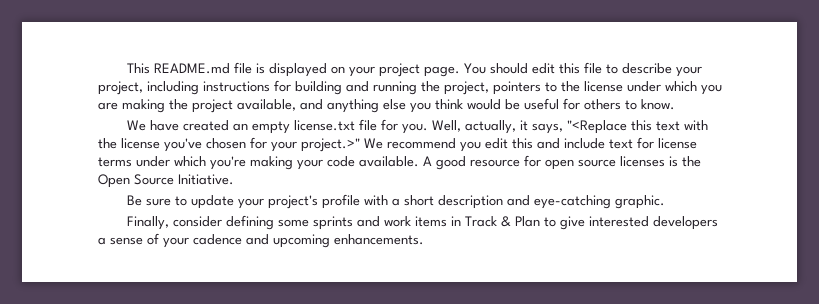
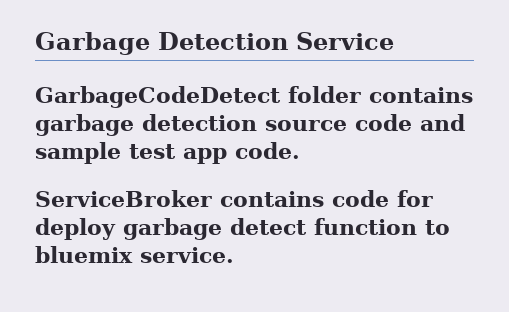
[126,62,702,77] [98,80,722,95] [98,98,675,113] [126,119,708,134] [98,137,697,152] [98,155,701,170] [98,174,234,188] [126,194,665,209] [126,215,718,230] [98,233,424,248] This README.md file is displayed on your project page. You should edit this file to describe your project, including instructions for building and running the project, pointers to the license under which you are making the project available, and anything else you think would be useful for others to know. // We have created an empty license.txt file for you. Well, actually, it says, "<Replace this text with the license you've chosen for your project.>" We recommend you edit this and include text for license terms under which you're making your code available. A good resource for open source licenses is the Open Source Initiative. // Be sure to update your project's profile with a short description and eye-catching graphic. // Finally, consider defining some sprints and work items in Track & Plan to give interested developers a sense of your cadence and upcoming enhancements. -> [35,32,394,55] [35,86,473,108] [35,114,465,136] [35,142,300,164] [35,190,433,207] [35,218,450,240] [35,246,234,263] Garbage Detection Service // GarbageCodeDetect folder contains garbage detection source code and sample test app code. // ServiceBroker contains code for deploy garbage detect function to bluemix service.

